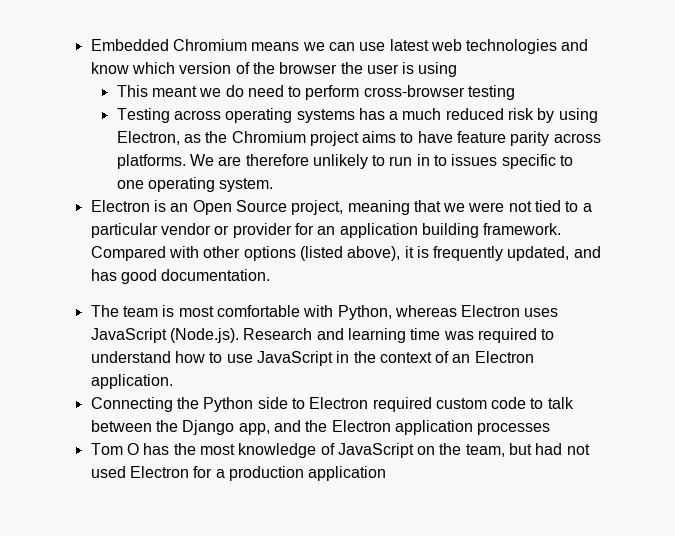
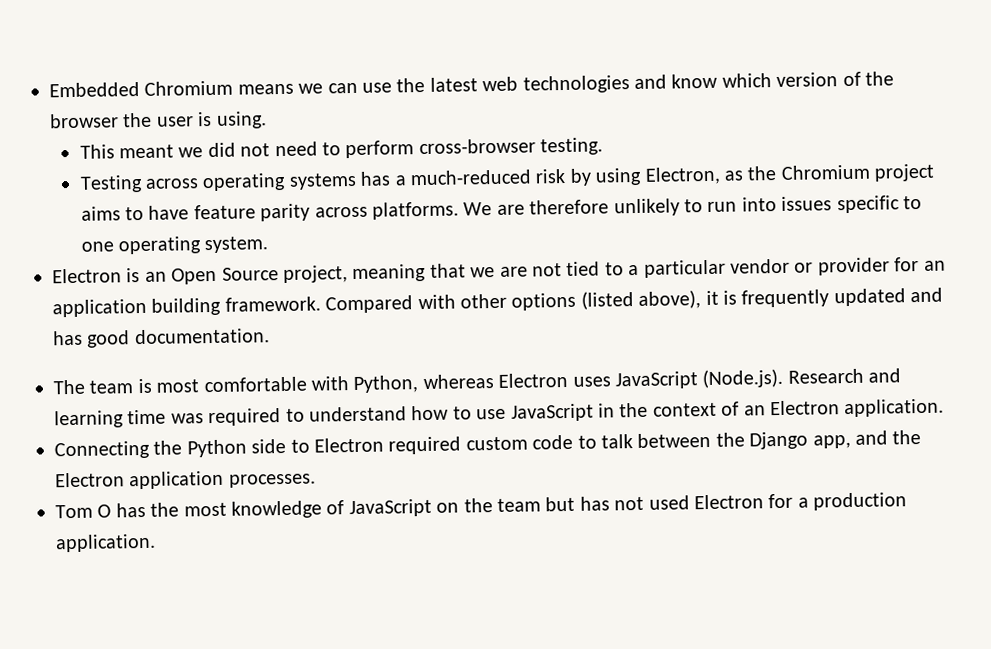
(386, 46) none -> [396,77,426,93] the
[418,62,458,77] using -> [215,111,267,129] using.
[225,85,244,97] do -> [207,142,271,158] did not
[468,85,516,100] testing -> [540,137,604,156] testing.
[402,108,504,120] much reduced -> [409,169,532,186] much-reduced
[416,154,448,166] in to -> [741,197,777,212] into
[468,202,505,212] were -> [499,266,528,277] are
[507,246,570,261] updated, -> [833,288,906,307] updated
[477,422,551,435] processes -> [228,473,316,488] processes.
[465,443,563,457] team, but had -> [496,496,610,513] team but has
[308,466,387,481] application -> [55,533,156,553] application.

